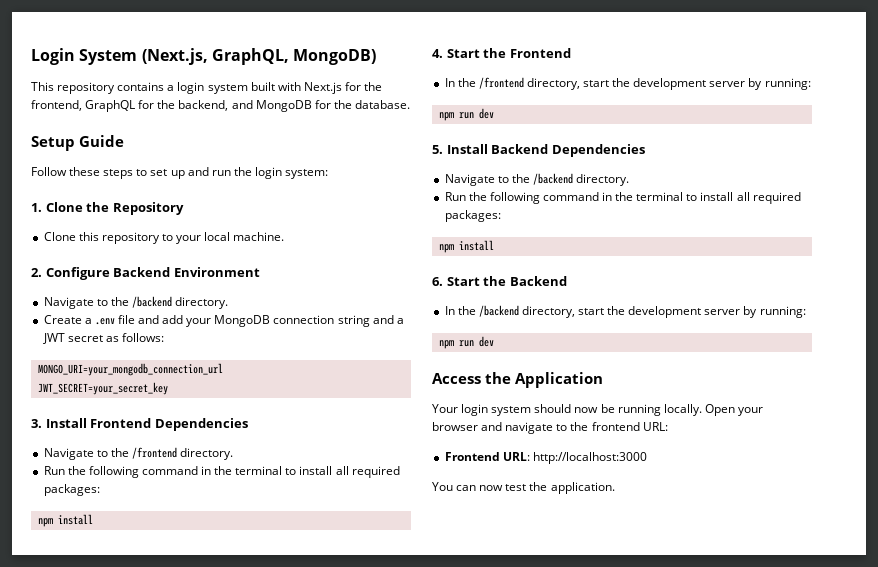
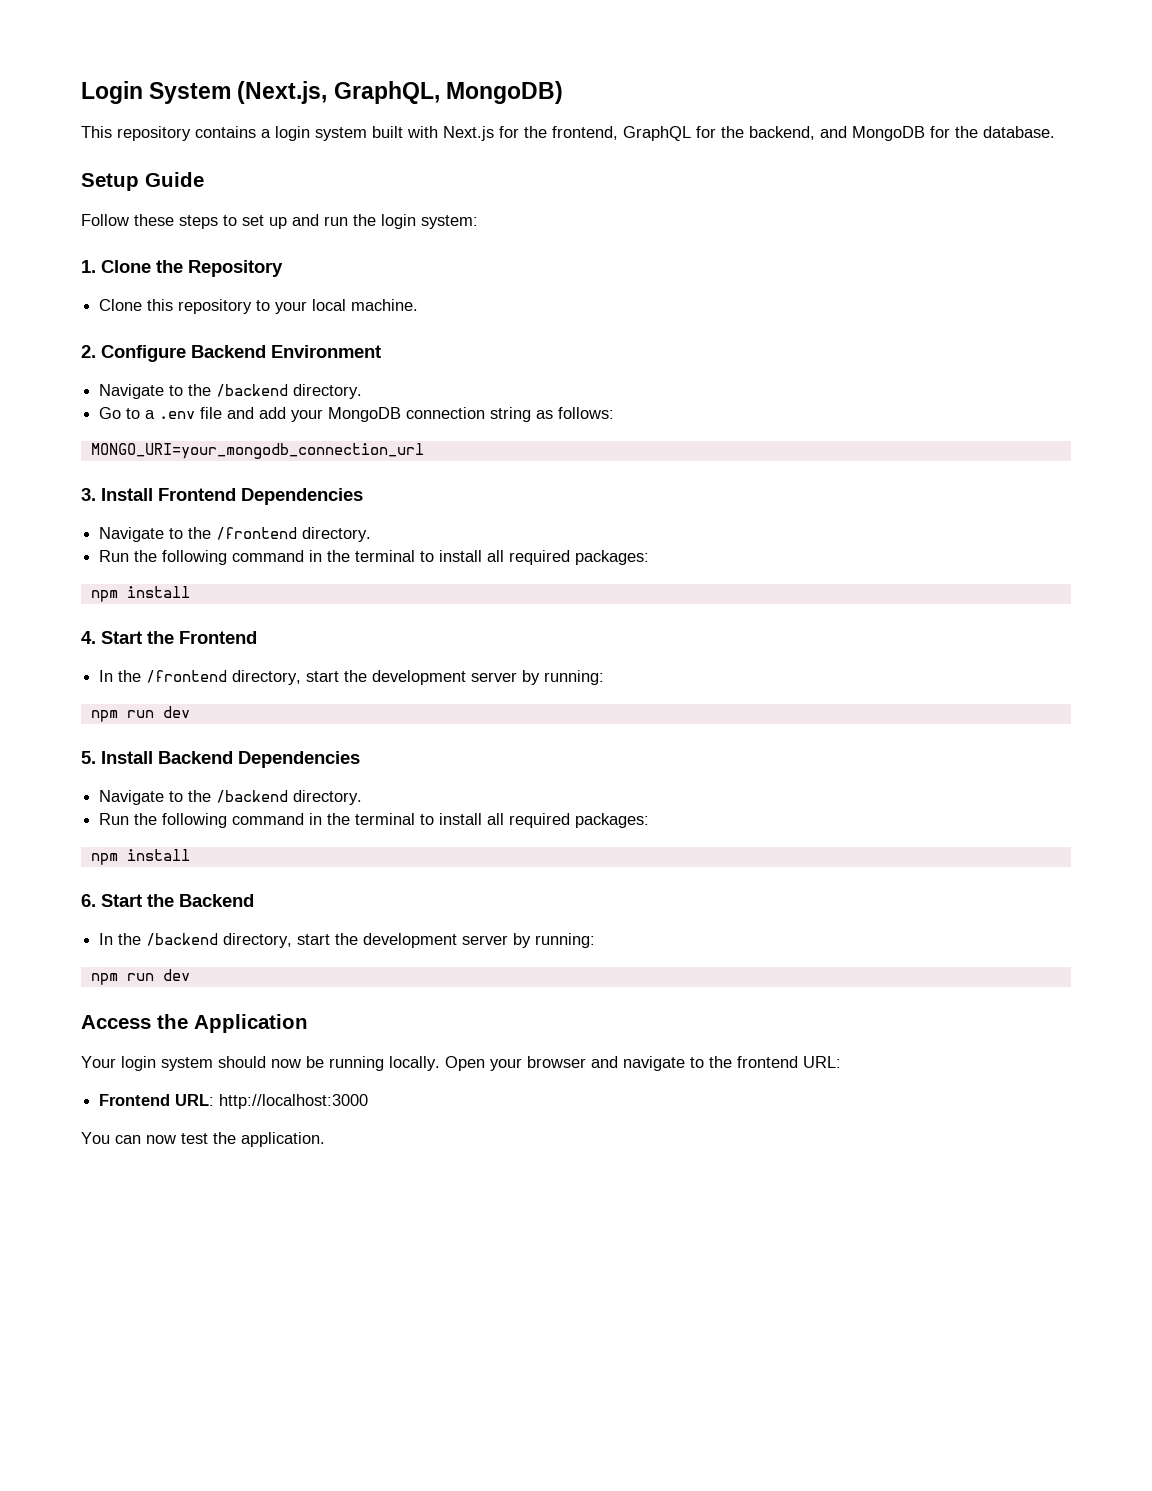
[43,315,82,324] Create -> [99,407,141,419] Go to
[372,315,404,324] [42,333,103,344] and a JWT secret -> (532, 414) none
[37,382,168,395] // JWT_SECRET=your_secret_key -> (424, 451) none

